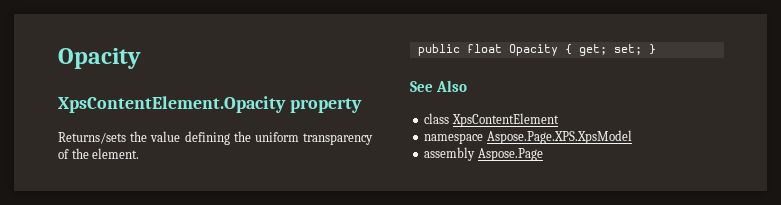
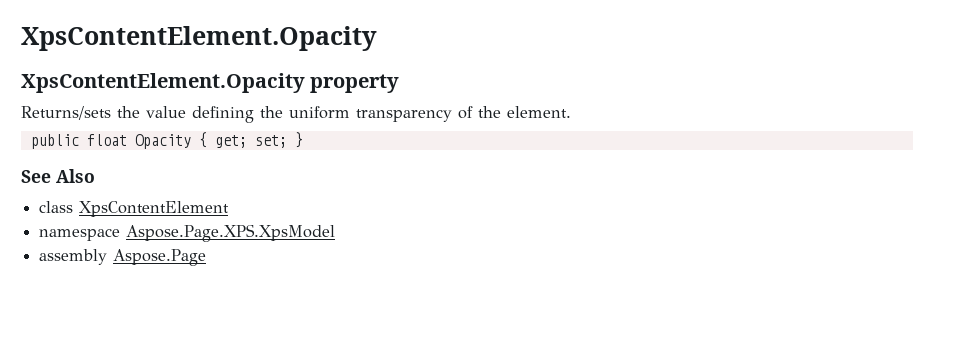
[58,48,141,69] Opacity -> [21,26,377,51] XpsContentElement.Opacity

